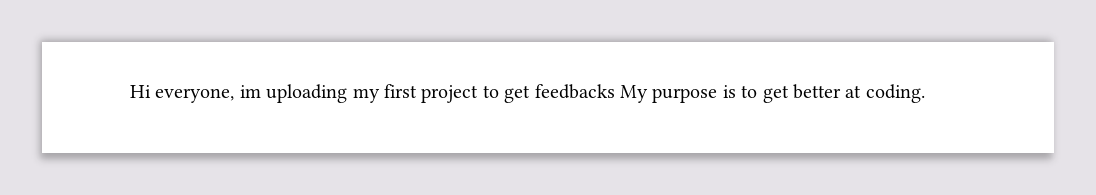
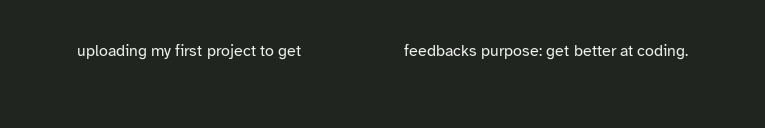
[130,85,261,103] Hi everyone, im -> (77, 52) none
[619,85,758,103] My purpose is to -> [481,48,543,59] purpose:

